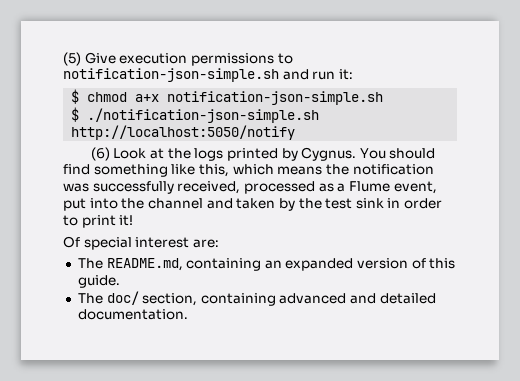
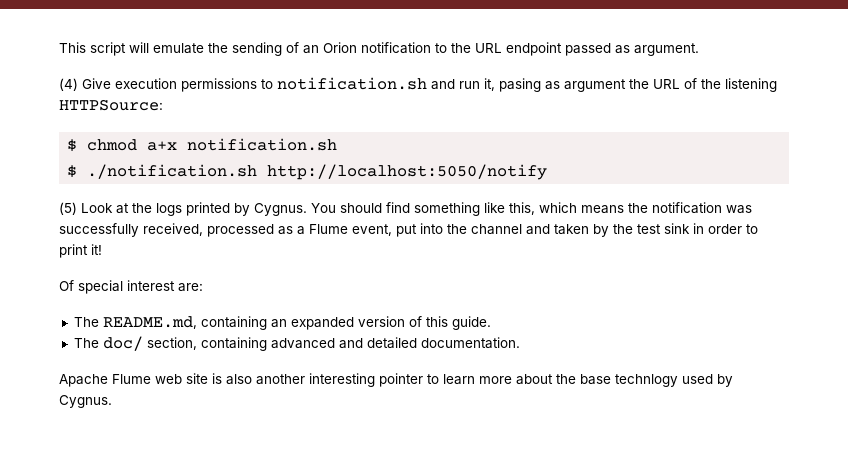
[63,52,81,66] (5) -> [59,42,699,56] [59,78,78,91] This script will emulate the sending of an Orion notification to the URL endpoint passed as argument. // (4)
[63,68,279,82] notification-json-simple.sh -> [277,77,427,90] notification.sh
[338,69,353,80] it: -> [484,78,777,92] [59,99,163,111] it, pasing as argument the URL of the listening HTTPSource:
[167,91,384,105] [71,107,320,123] notification-json-simple.sh // $ ./notification-json-simple.sh -> [187,138,338,151] [67,164,258,179] notification.sh // $ ./notification.sh
[90,147,110,161] (6) -> [59,202,77,215] (5)
(188, 314) none -> [59,373,733,387] [59,395,112,408] // Apache Flume web site is also another interesting pointer to learn more about the base technlogy used by Cygnus.

